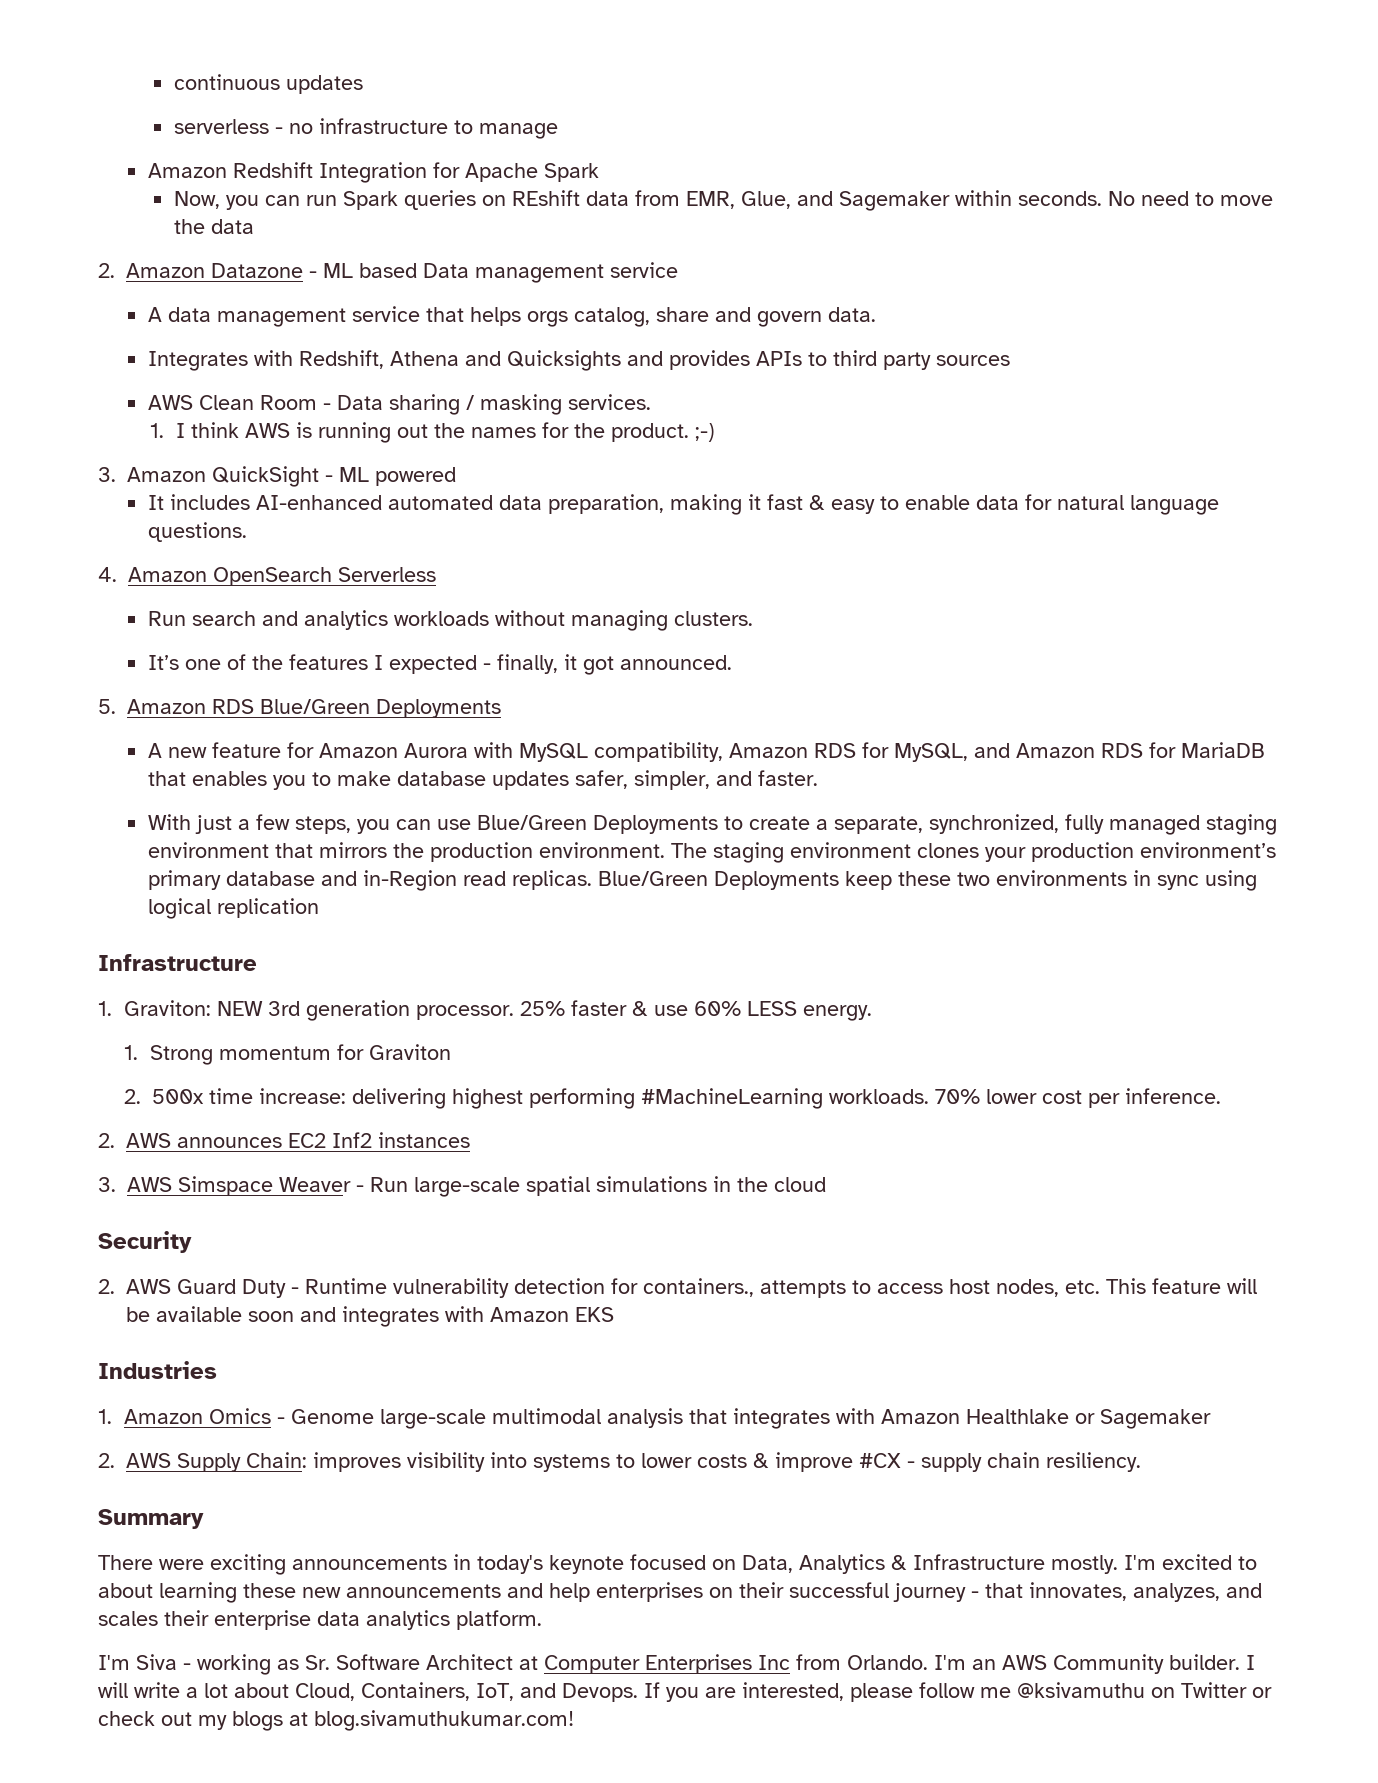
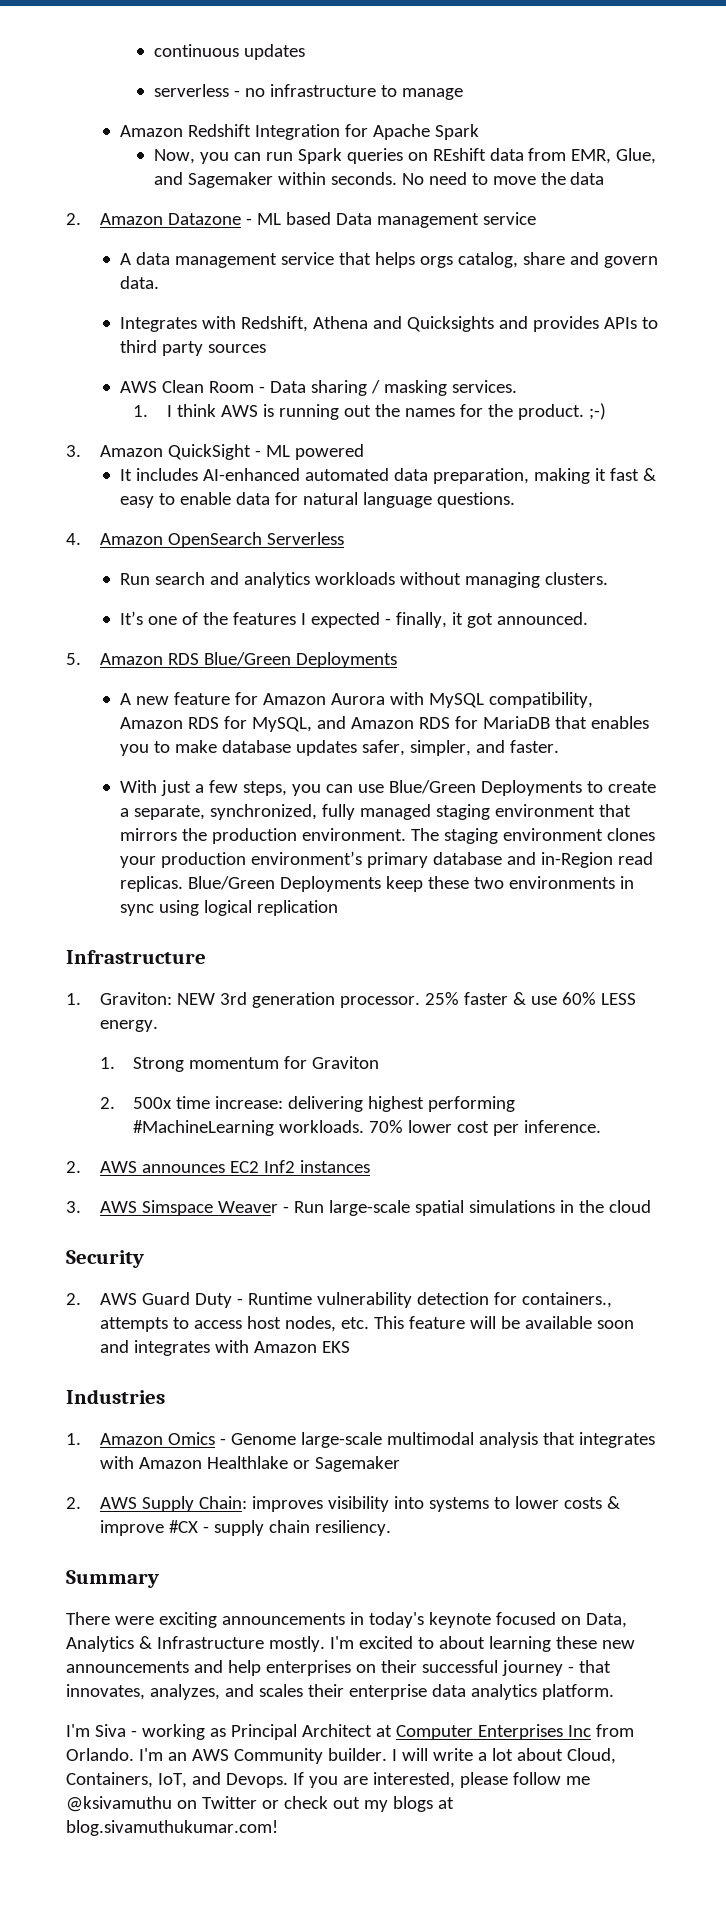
[305,1654,420,1670] Sr. Software -> [230,1724,297,1740] Principal

